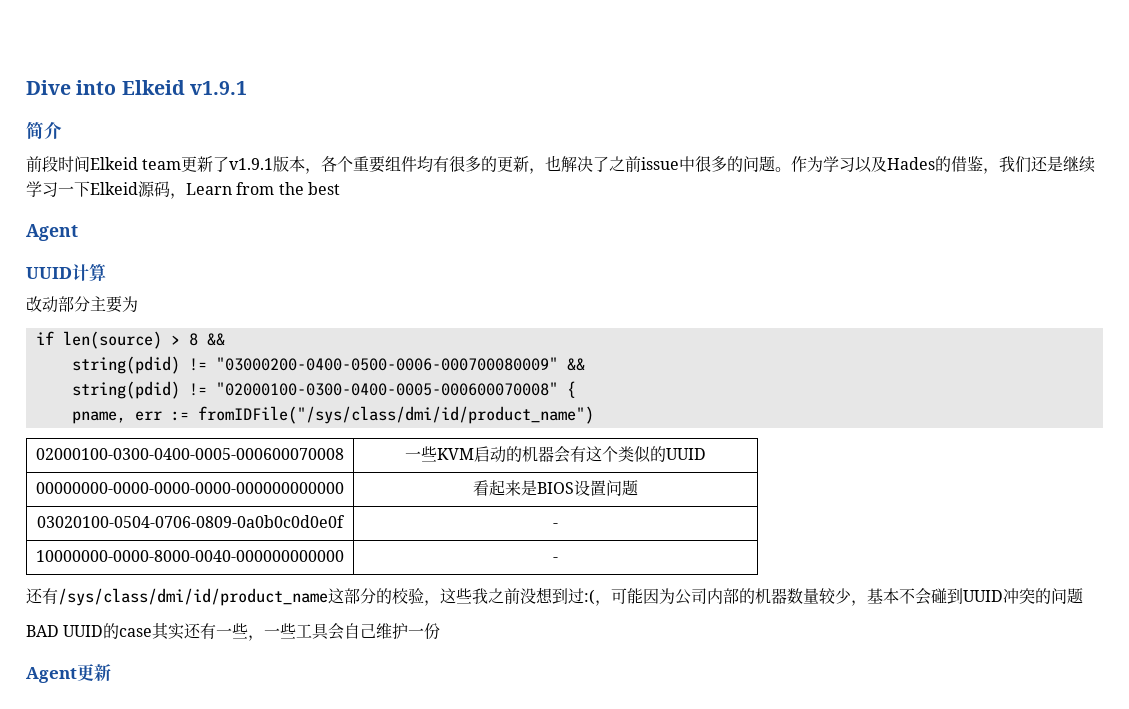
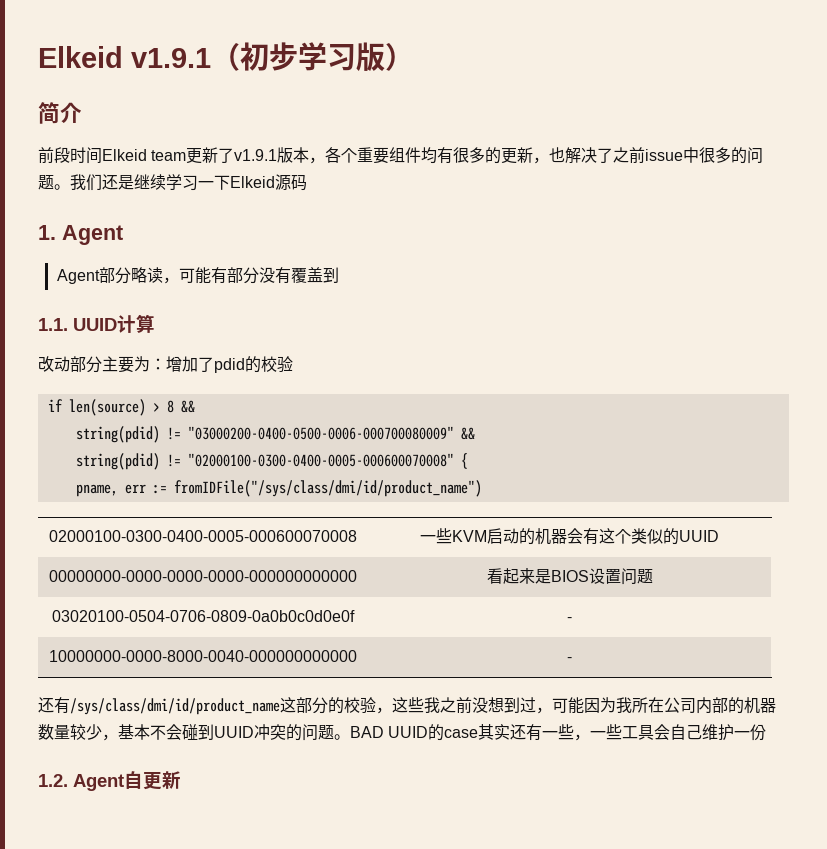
[26,80,117,95] Dive into -> (38, 57) none
(247, 88) none -> [211,42,414,71] （初步学习版）
[791,156,1000,174] 作为学习以及Hades的借鉴， -> (70, 187) none
[170,182,340,199] [26,224,78,241] ，Learn from the best // Agent // -> [38,225,123,245] [56,267,339,284] [38,318,68,331] // 1. Agent // Agent部分略读，可能有部分没有覆盖到 // 1.1.
(138, 304) none -> [150,356,293,373] ：增加了pdid的校验
[584,589,595,605] :( -> (536, 705) none
(675, 596) none -> [616,697,664,713] 我所在
(1083, 596) // -> [334,734,350,740] 。
[26,667,77,683] Agent -> [38,771,143,791] 1.2. Agent自

